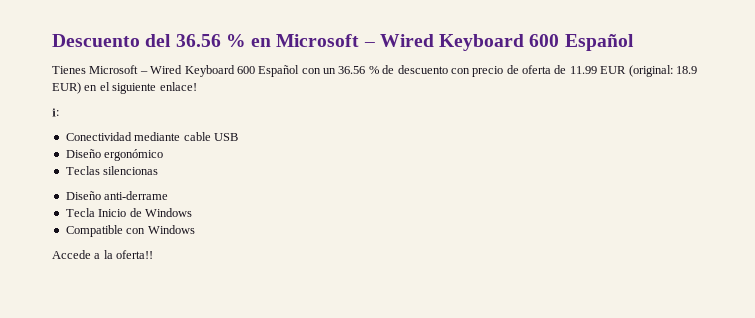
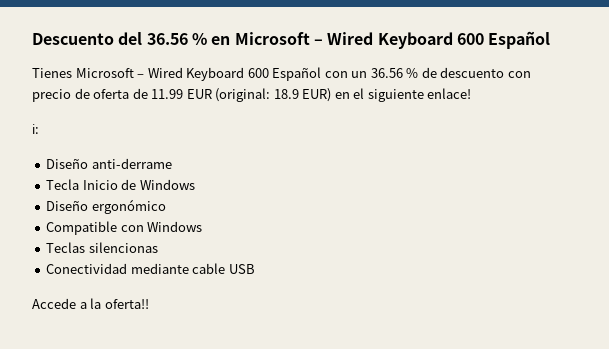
[65,132,238,141] [65,149,164,161] [65,166,159,175] // Conectividad mediante cable USB // Diseño ergonómico // Teclas silencionas -> (39, 129) none
(192, 212) none -> [46,199,166,214] // Diseño ergonómico
(195, 229) none -> [46,242,158,253] [46,263,255,274] // Teclas silencionas // Conectividad mediante cable USB

